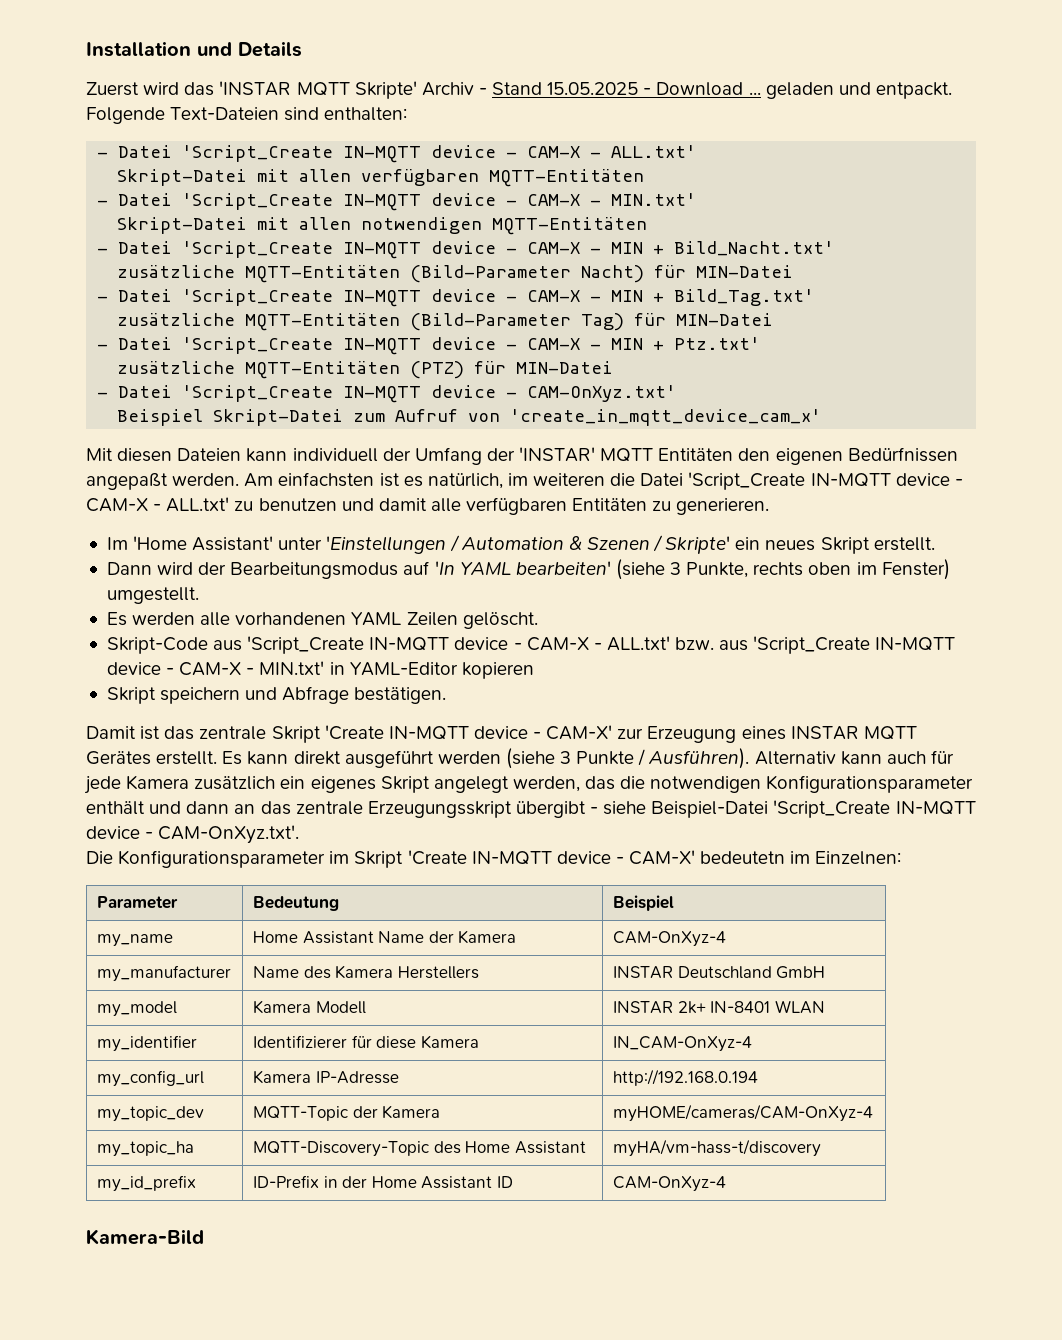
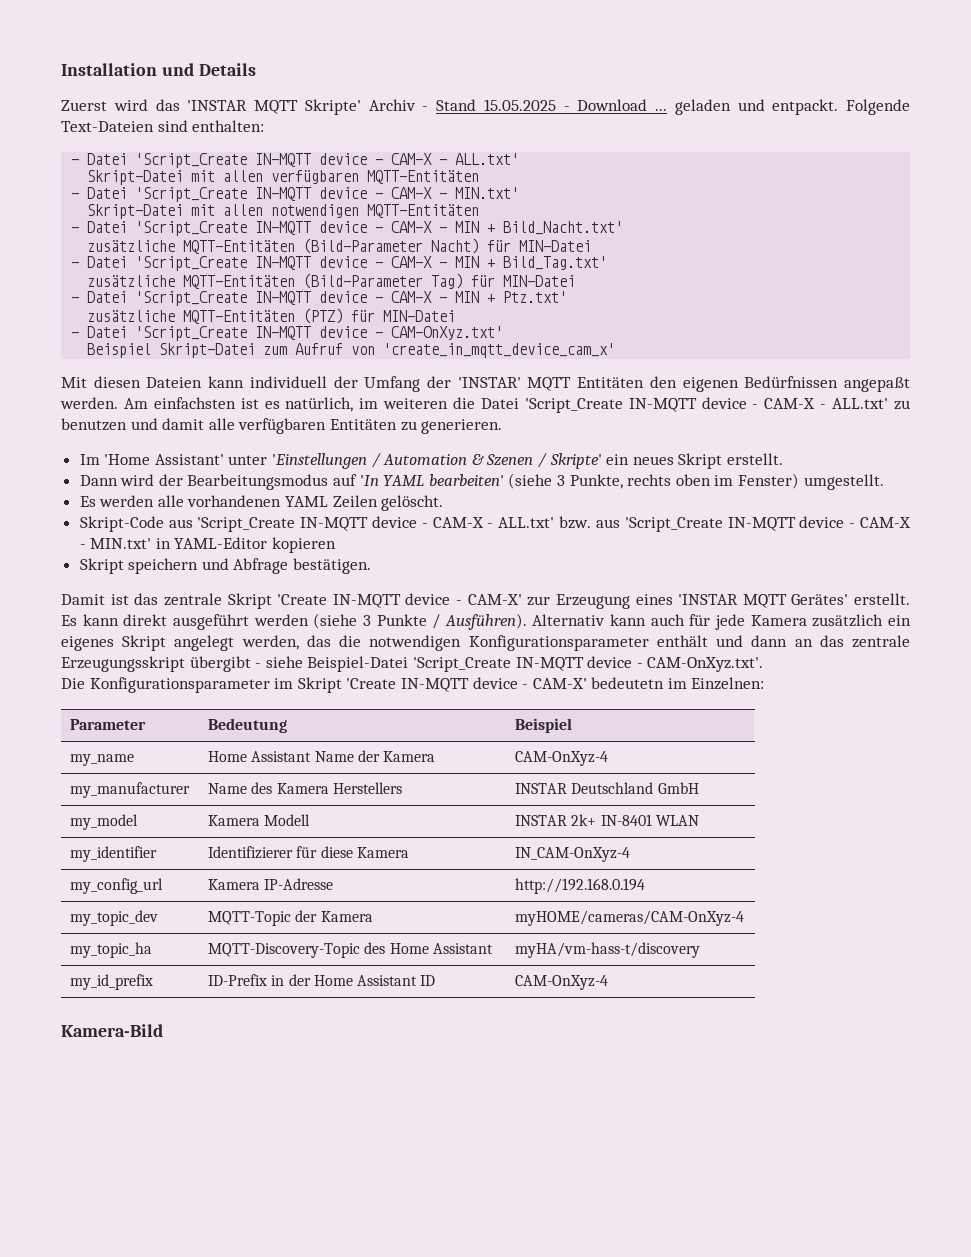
[790,726,917,740] [86,751,151,765] INSTAR MQTT Gerätes -> [678,594,849,608] 'INSTAR MQTT Gerätes'

